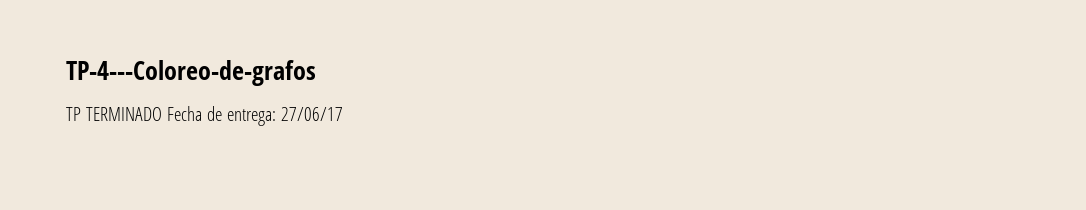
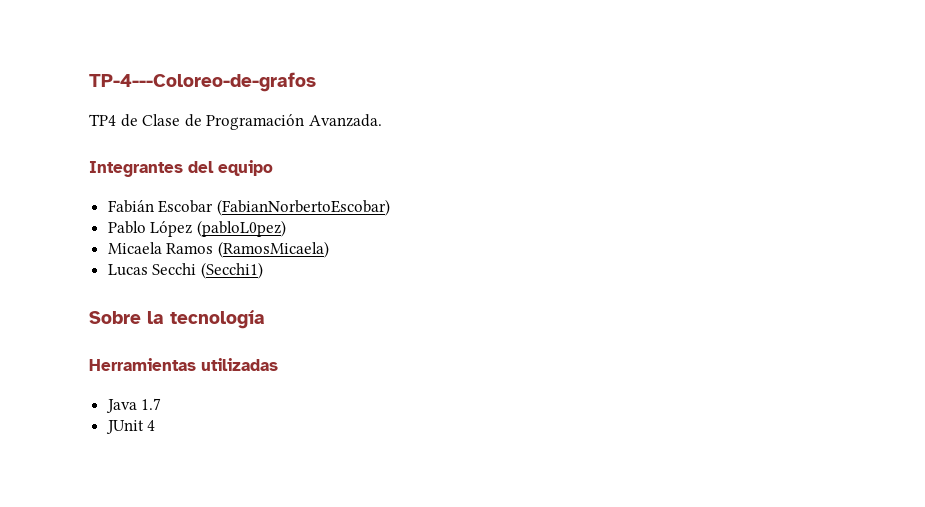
[66,106,343,126] TP TERMINADO Fecha de entrega: 27/06/17 -> [89,114,382,130] [89,160,273,177] [107,199,390,216] [107,220,286,237] [107,241,329,258] [107,262,263,279] [89,310,265,329] [89,358,278,371] [105,398,162,413] [105,420,156,434] TP4 de Clase de Programación Avanzada. // Integrantes del equipo // Fabián Escobar (FabianNorbertoEscobar) // Pablo López (pabloL0pez) // Micaela Ramos (RamosMicaela) // Lucas Secchi (Secchi1) // Sobre la tecnología // Herramientas utilizadas // Java 1.7 // JUnit 4

